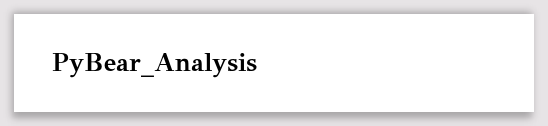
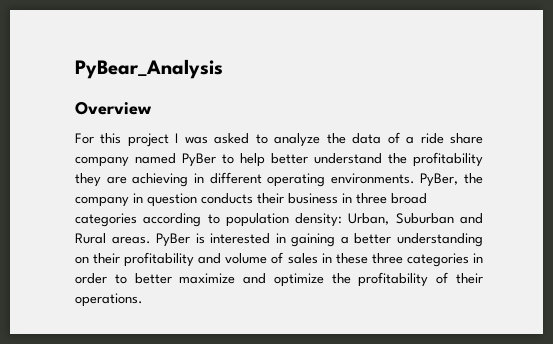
(257, 65) none -> [75,101,152,115] [75,132,483,147] [75,152,483,167] [75,172,483,187] [75,193,427,207] [75,213,483,227] [75,233,483,247] [75,252,483,267] [75,272,483,287] [75,293,143,307] // Overview // For this project I was asked to analyze the data of a ride share company named PyBer to help better understand the profitability they are achieving in different operating environments. PyBer, the company in question conducts their business in three broad categories according to population density: Urban, Suburban and Rural areas. PyBer is interested in gaining a better understanding on their profitability and volume of sales in these three categories in order to better maximize and optimize the profitability of their operations.

